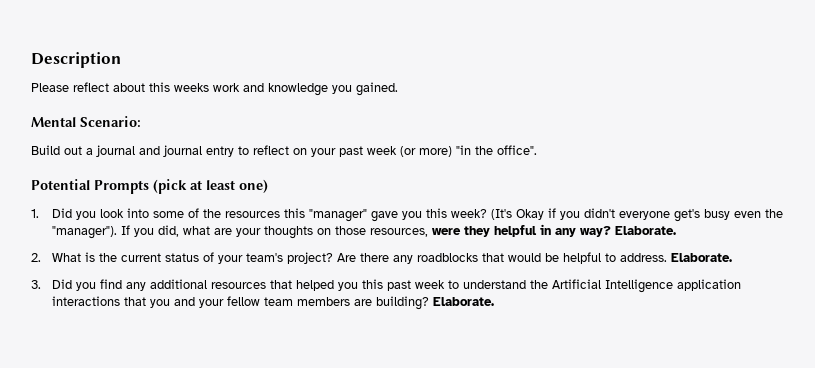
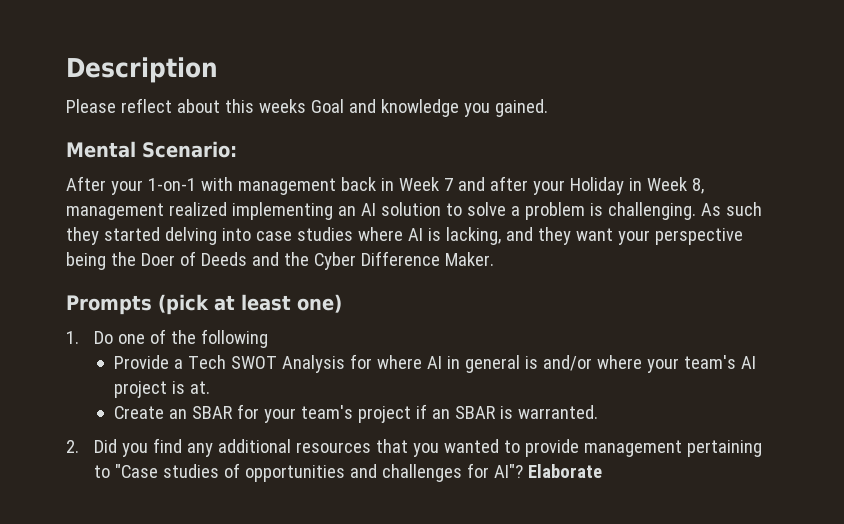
[213,83,240,92] work -> [310,99,344,113] Goal
[31,145,537,157] [31,179,90,190] Build out a journal and journal entry to reflect on your past week (or more) "in the office". // Potential -> [66,176,704,195] [66,202,762,220] [66,227,743,245] [66,251,494,270] After your 1-on-1 with management back in Week 7 and after your Holiday in Week 8, management realized implementing an AI solution to solve a problem is challenging. As such they started delving into case studies where AI is lacking, and they want your perspective being the Doer of Deeds and the Cyber Difference Maker. //
[51,208,783,222] [51,224,676,239] [31,252,732,264] [31,280,41,289] Did you look into some of the resources this "manager" gave you this week? (It's Okay if you didn't everyone get's busy even the "manager"). If you did, what are your thoughts on those resources, were they helpful in any way? Elaborate. // 2. What is the current status of your team's project? Are there any roadblocks that would be helpful to address. Elaborate. // 3. -> [93,329,268,348] [113,354,756,373] [113,381,210,398] [113,404,598,423] [66,440,79,453] Do one of the following // Provide a Tech SWOT Analysis for where AI in general is and/or where your team's AI project is at. // Create an SBAR for your team's project if an SBAR is warranted. // 2.
[295,279,741,293] [51,296,494,310] helped you this past week to understand the Artificial Intelligence application interactions that you and your fellow team members are building? Elaborate. -> [412,439,762,457] [93,463,602,482] you wanted to provide management pertaining to "Case studies of opportunities and challenges for AI"? Elaborate

